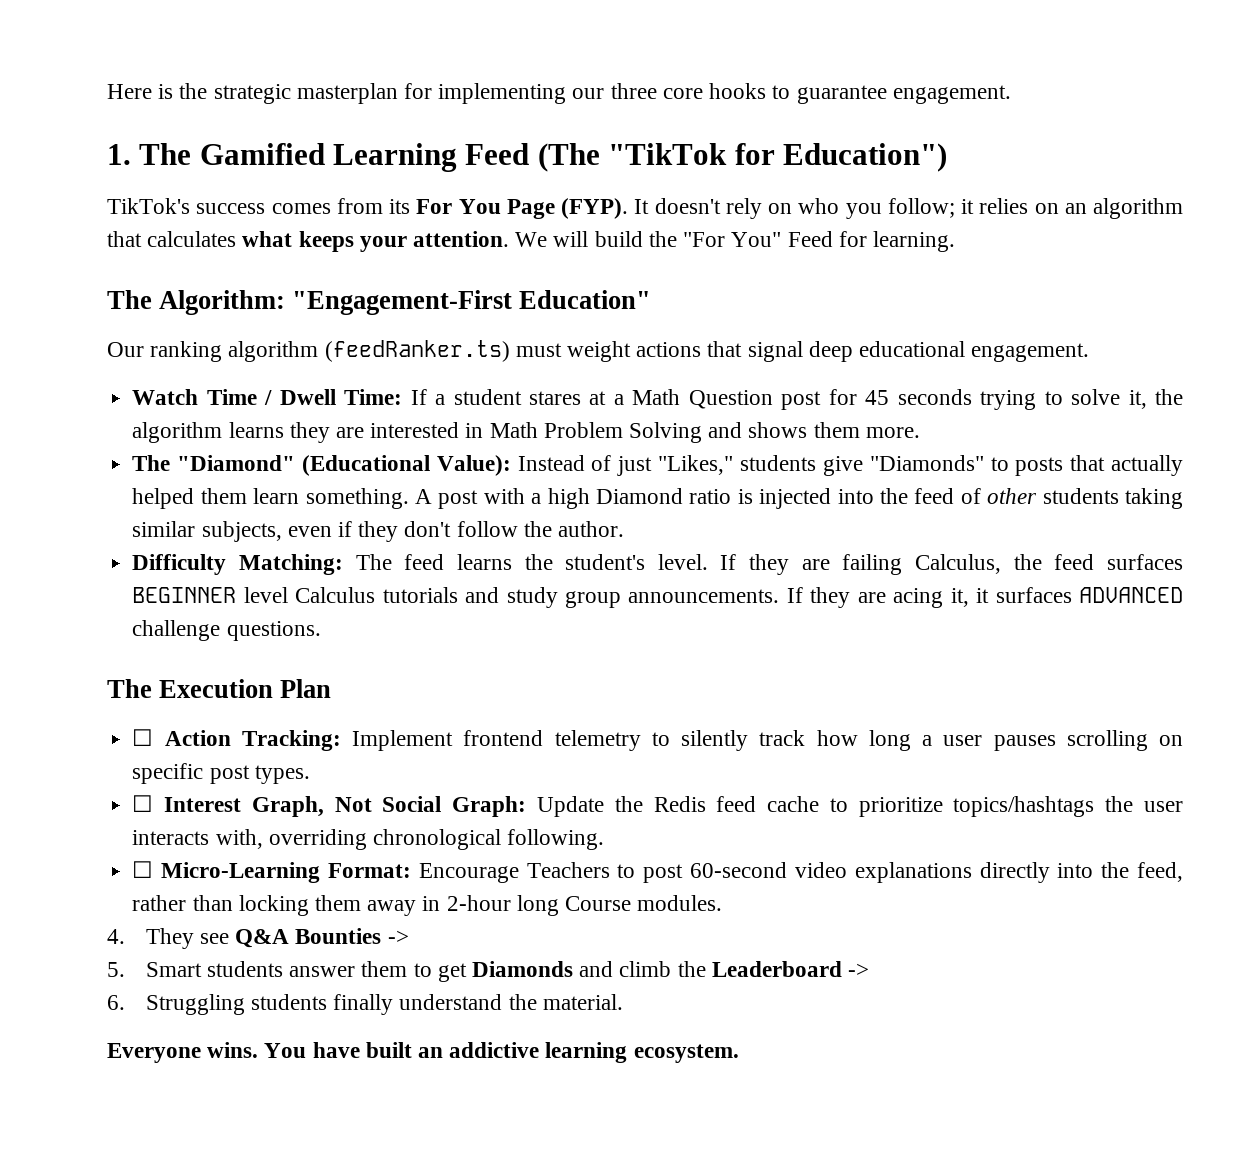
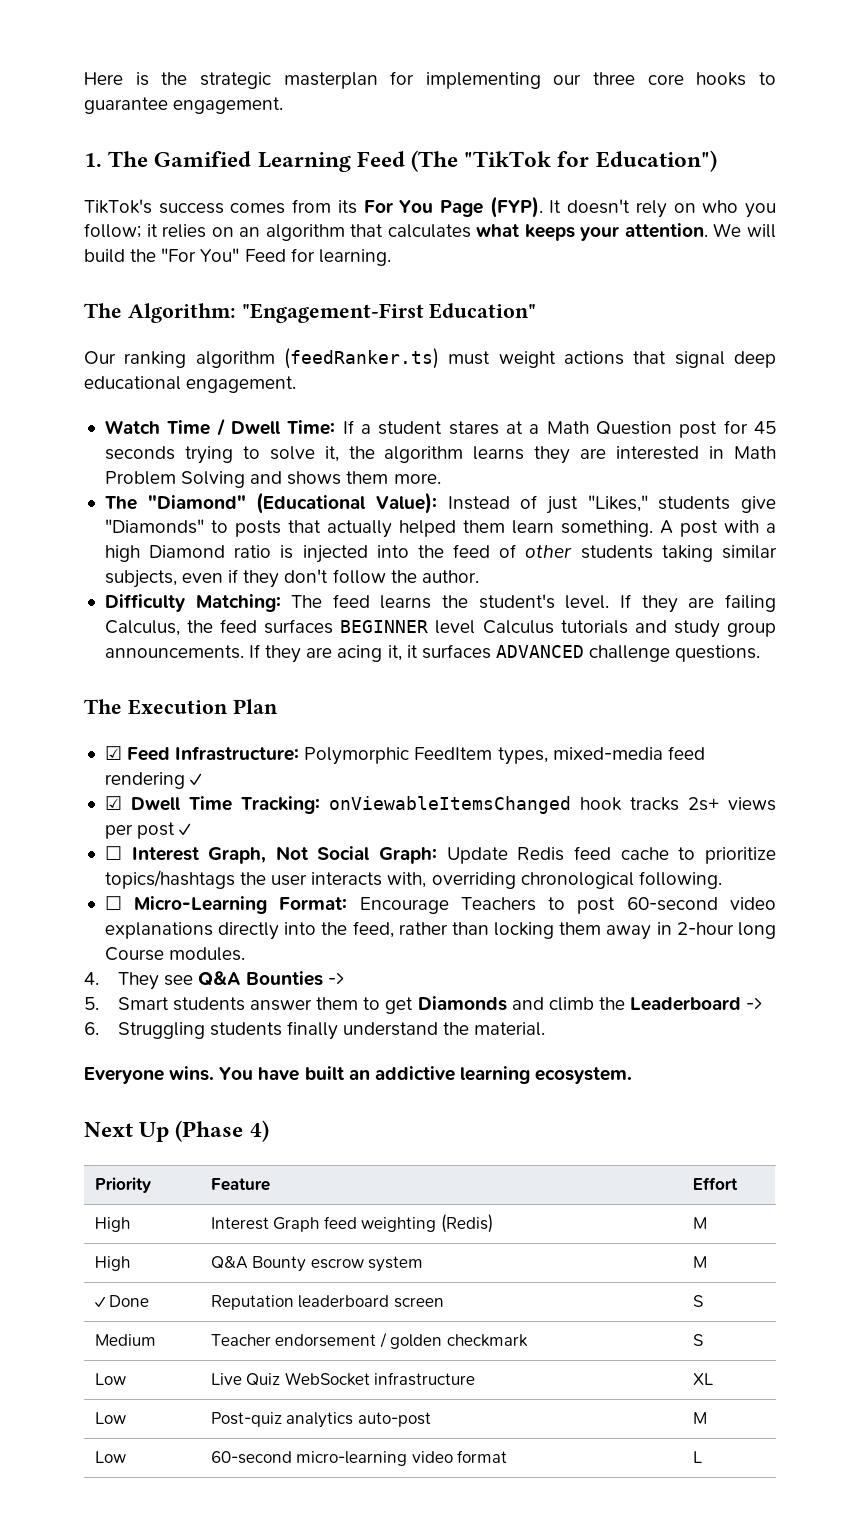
[132,729,1183,751] [132,763,310,784] ☐ Action Tracking: Implement frontend telemetry to silently track how long a user pauses scrolling on specific post types. -> [104,746,705,765] [104,772,203,789] [104,796,777,814] [104,822,192,839] ☑ Feed Infrastructure: Polymorphic FeedItem types, mixed-media feed rendering ✓ // ☑ Dwell Time Tracking: onViewableItemsChanged hook tracks 2s+ views per post ✓
[614,796,643,812] the -> (508, 855) none
(739, 1053) none -> [84,1120,269,1142] [94,1177,151,1193] [210,1178,270,1191] [692,1177,738,1190] [94,1217,130,1232] [210,1214,493,1233] [692,1217,707,1229] [94,1256,130,1271] [210,1255,424,1272] [692,1256,707,1268] [94,1295,150,1308] [210,1295,444,1310] [692,1295,703,1307] [94,1334,156,1346] [210,1332,528,1349] [692,1334,703,1346] [94,1373,126,1385] [210,1372,476,1386] [692,1373,713,1385] [94,1412,126,1424] [210,1412,431,1428] [692,1412,707,1424] [94,1451,126,1463] [210,1450,508,1466] [692,1451,702,1463] // Next Up (Phase 4) // Priority | Feature | Effort // High | Interest Graph feed weighting (Redis) | M // High | Q&A Bounty escrow system | M // ✓ Done | Reputation leaderboard screen | S // Medium | Teacher endorsement / golden checkmark | S // Low | Live Quiz WebSocket infrastructure | XL // Low | Post-quiz analytics auto-post | M // Low | 60-second micro-learning video format | L

